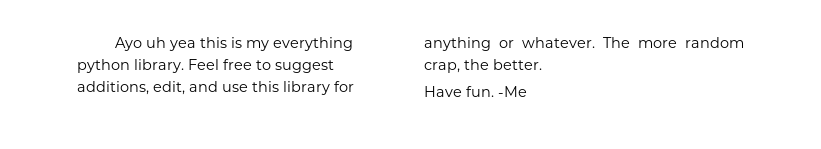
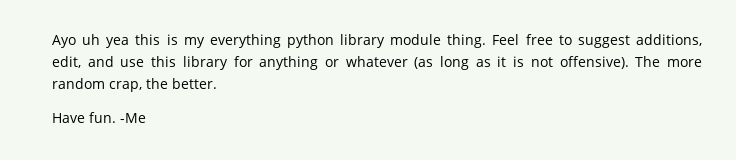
[134,59,184,73] library. -> [340,34,487,48] library module thing.
[522,37,595,48] whatever. -> [345,56,629,70] whatever (as long as it is not offensive).

